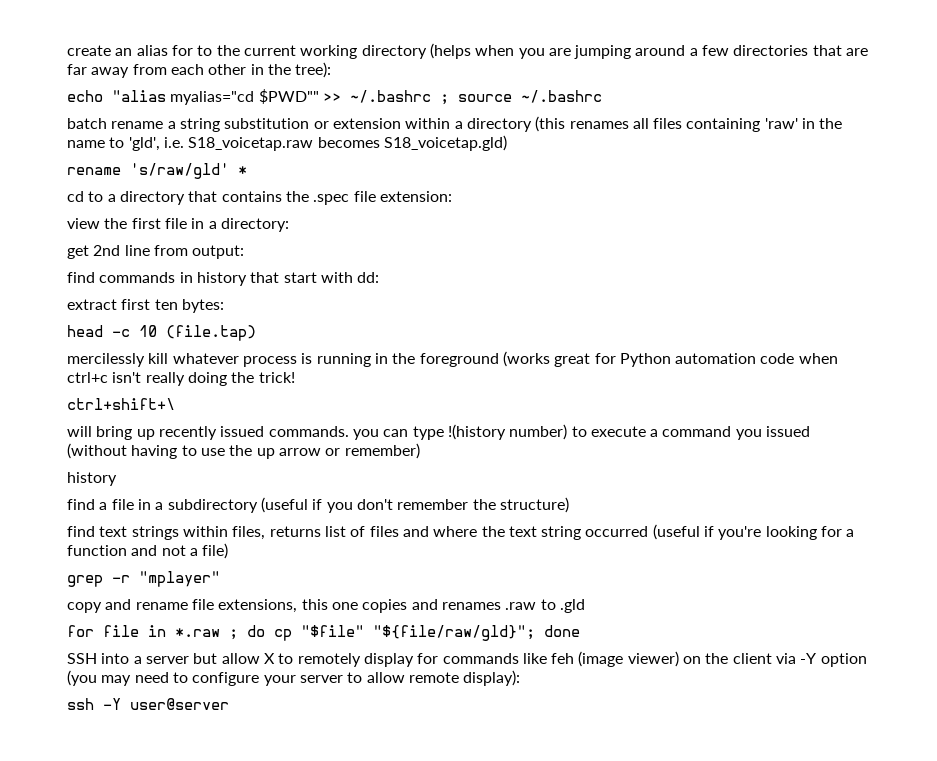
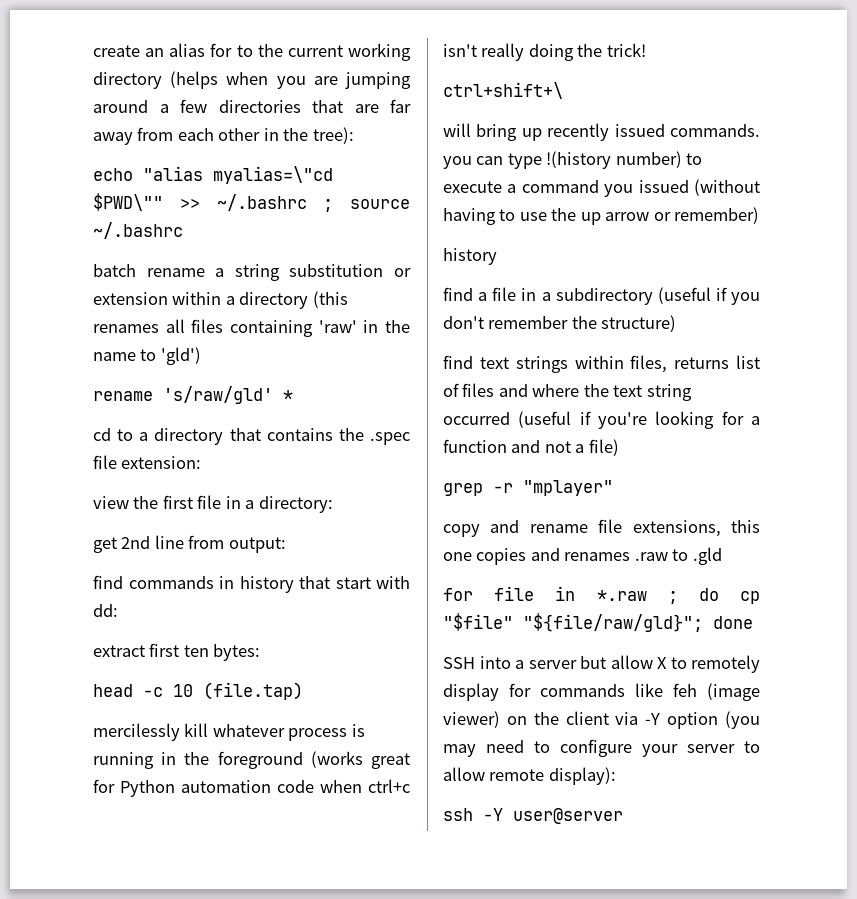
[170,89,319,105] myalias="cd $PWD"" -> [213,166,333,184] [93,193,163,211] myalias=\"cd $PWD\""
[128,135,507,151] 'gld', i.e. S18_voicetap.raw becomes S18_voicetap.gld) -> [160,347,201,365] 'gld')

